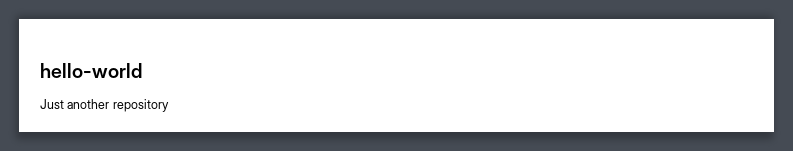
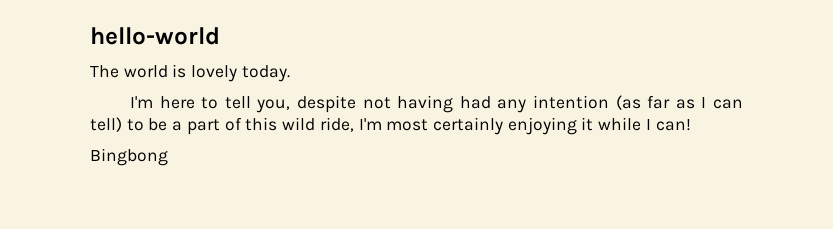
[40,99,169,112] Just another repository -> [90,64,290,82] [130,95,743,113] [90,117,691,135] [90,148,168,166] The world is lovely today. // I'm here to tell you, despite not having had any intention (as far as I can tell) to be a part of this wild ride, I'm most certainly enjoying it while I can! // Bingbong

